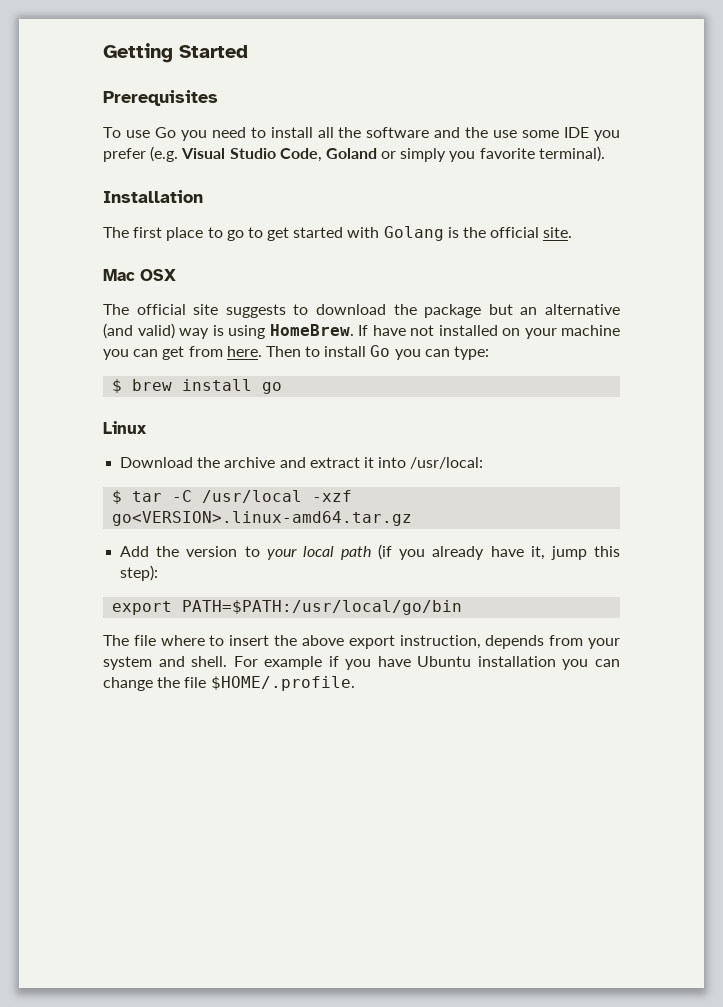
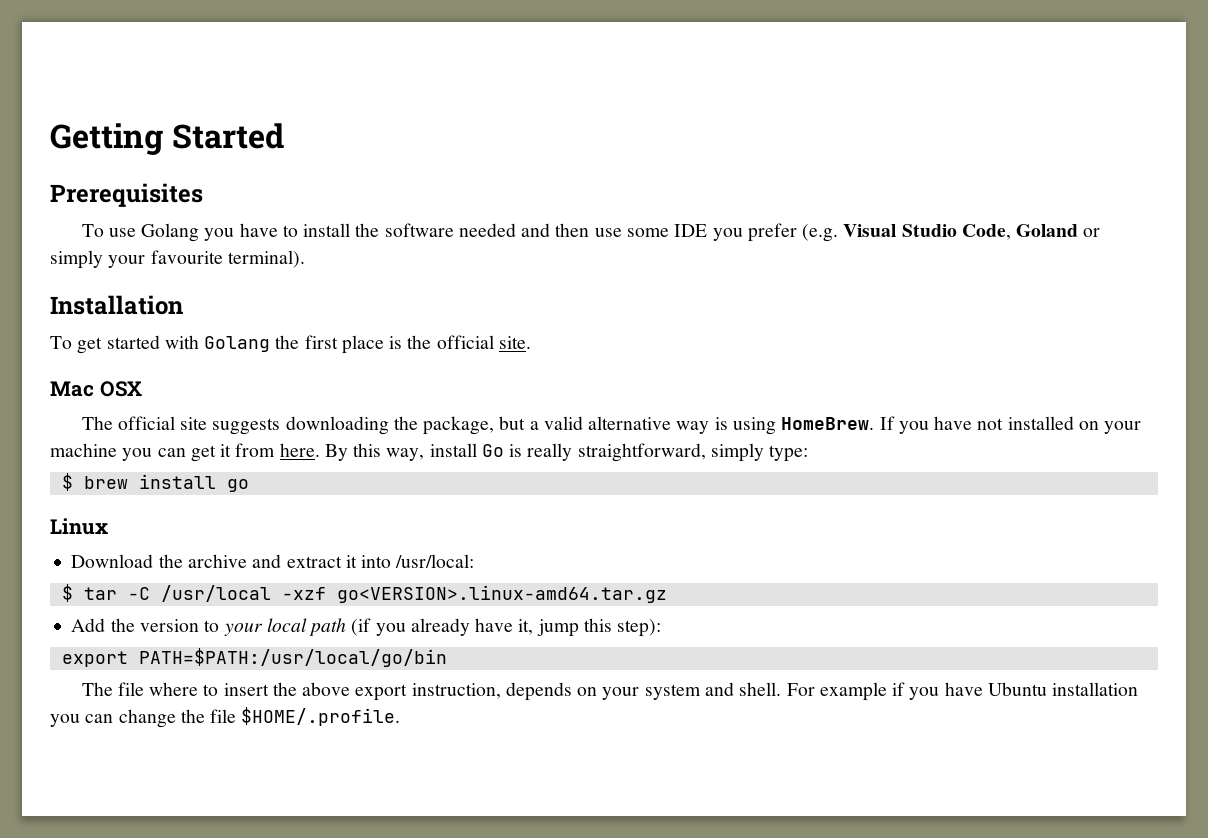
[154,127,334,141] Go you need to install all -> [141,223,351,242] Golang you have to install
[434,127,489,138] and the -> [458,223,590,237] needed and then
[449,148,535,162] you favorite -> [108,250,223,268] your favourite
[103,227,263,241] The first place to go to -> [50,336,72,349] To
(444, 233) none -> [275,335,384,354] the first place
[293,304,621,318] [103,323,175,339] to download the package but an alternative (and valid) -> [285,416,672,435] downloading the package, but a valid alternative
(368, 330) none -> [898,421,929,434] you
(185, 353) none -> [220,444,232,457] it
[265,345,450,360] Then to install Go you can -> [324,443,764,462] By this way, install Go is really straightforward, simply
[549,635,584,646] from -> [577,687,598,696] on

